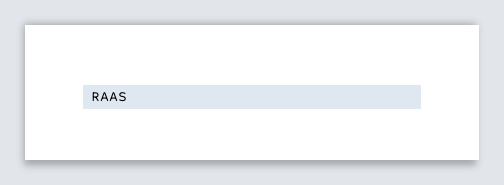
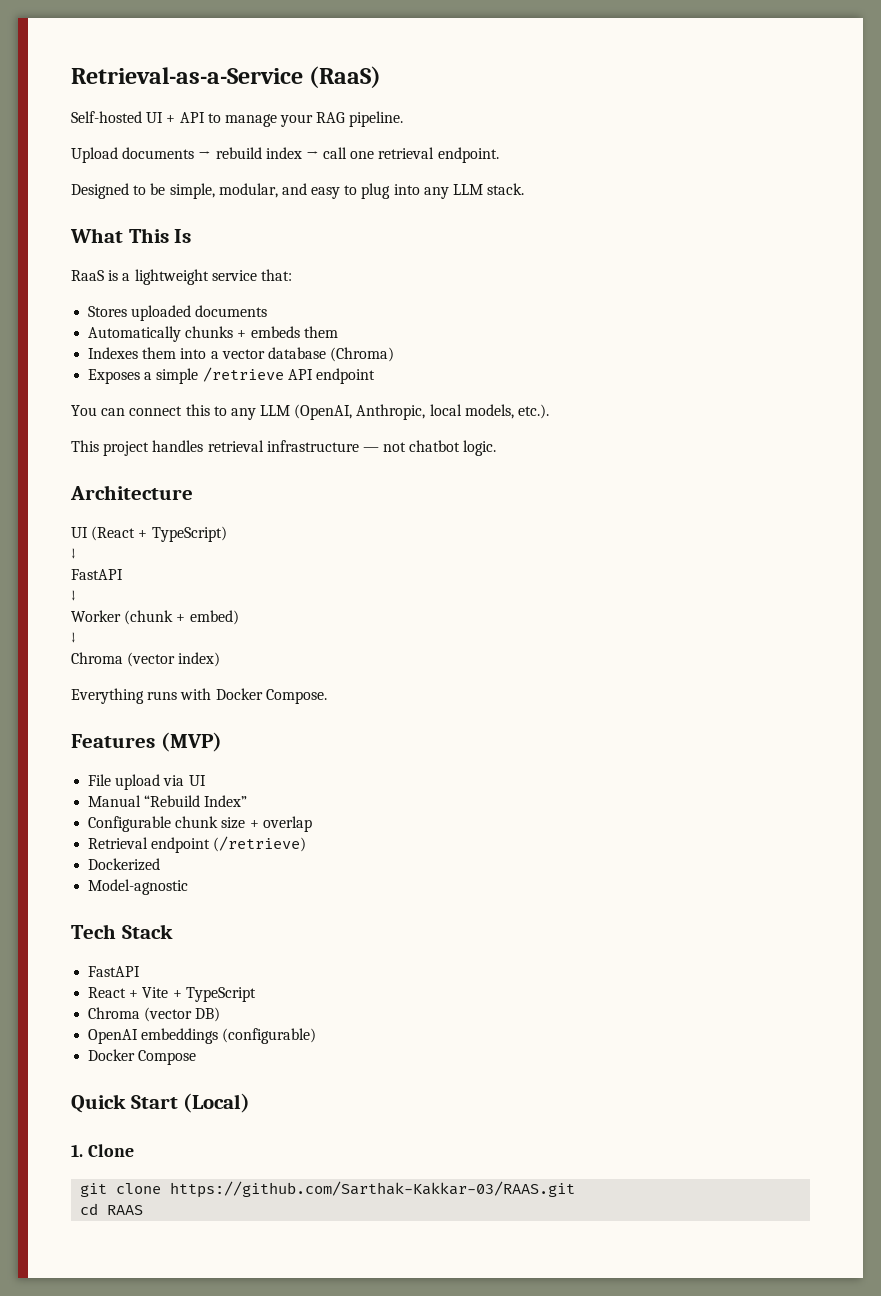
(90, 97) none -> [71,66,382,88] [71,111,404,127] [71,147,499,163] [71,183,525,199] [70,228,192,243] [71,269,292,285] [88,305,268,321] [88,326,338,342] [88,347,395,362] [88,367,375,384] [71,404,550,420] [71,440,497,456] [70,485,193,500] [71,526,227,542] [71,548,76,559] [71,569,123,580] [71,590,76,601] [71,610,239,625] [71,632,76,643] [71,652,221,667] [71,688,327,704] [71,732,222,752] [88,774,206,790] [88,795,248,807] [88,816,312,832] [88,836,307,853] [88,858,161,871] [88,879,189,895] [71,924,173,939] [88,966,141,977] [88,987,256,1002] [88,1007,221,1022] [88,1028,317,1044] [88,1049,197,1065] [71,1093,251,1113] [71,1144,134,1157] [80,1181,576,1198] [80,1203,99,1215] Retrieval-as-a-Service (RaaS) // Self-hosted UI + API to manage your RAG pipeline. // Upload documents → rebuild index → call one retrieval endpoint. // Designed to be simple, modular, and easy to plug into any LLM stack. // What This Is // RaaS is a lightweight service that: // Stores uploaded documents // Automatically chunks + embeds them // Indexes them into a vector database (Chroma) // Exposes a simple /retrieve API endpoint // You can connect this to any LLM (OpenAI, Anthropic, local models, etc.). // This project handles retrieval infrastructure — not chatbot logic. // Architecture // UI (React + TypeScript) // ↓ // FastAPI // ↓ // Worker (chunk + embed) // ↓ // Chroma (vector index) // Everything runs with Docker Compose. // Features (MVP) // File upload via UI // Manual “Rebuild Index” // Configurable chunk size + overlap // Retrieval endpoint (/retrieve) // Dockerized // Model-agnostic // Tech Stack // FastAPI // React + Vite + TypeScript // Chroma (vector DB) // OpenAI embeddings (configurable) // Docker Compose // Quick Start (Local) // 1. Clone // git clone https://github.com/Sarthak-Kakkar-03/RAAS.git // cd

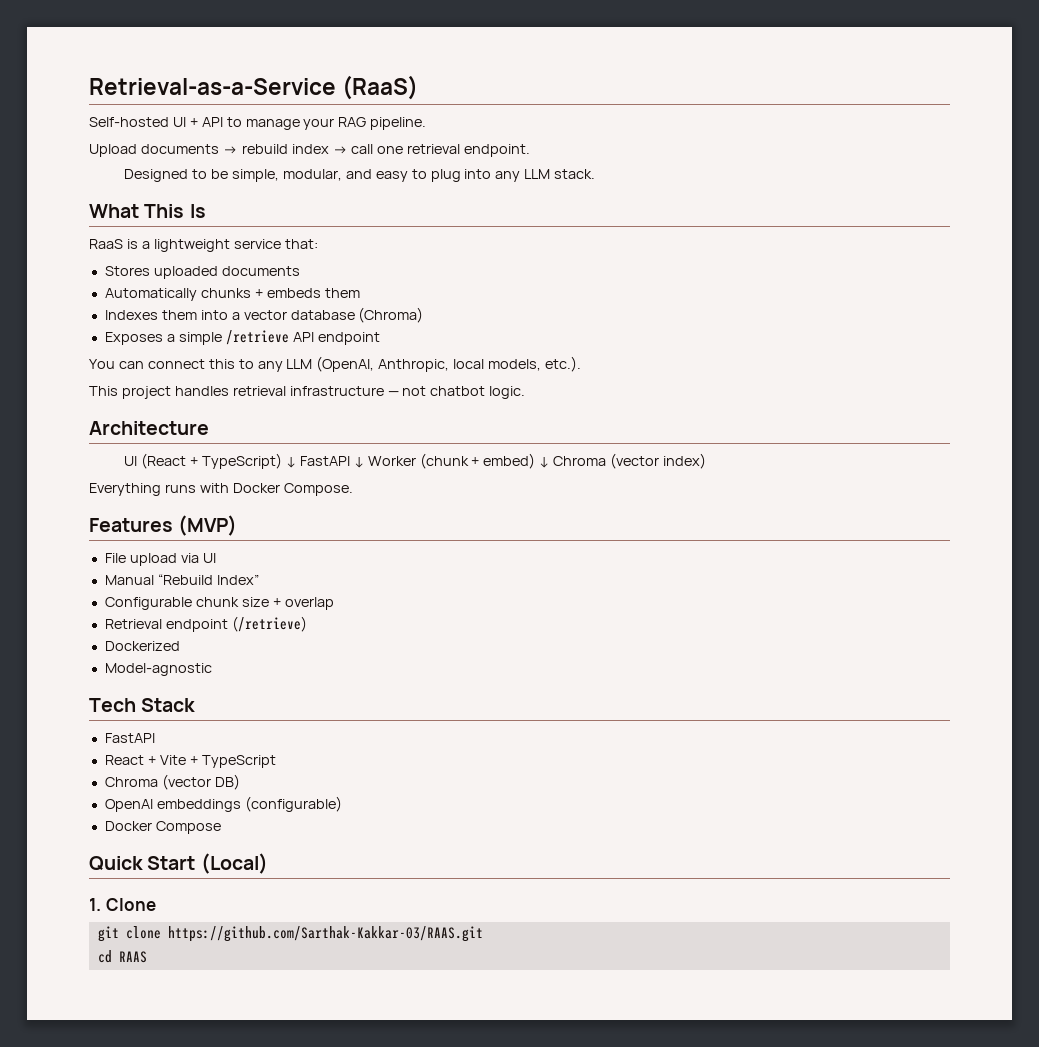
[71,548,76,559] [71,569,123,580] [71,590,76,601] // ↓ // FastAPI // ↓ // -> [285,456,364,468] ↓ FastAPI ↓
[71,632,76,643] // ↓ // -> [539,457,550,468] ↓

